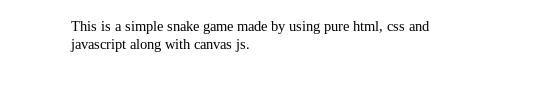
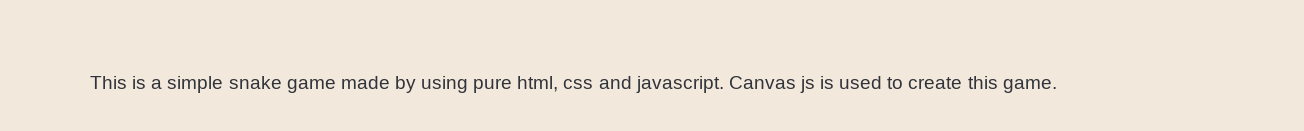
[70,39,250,52] javascript along with canvas js. -> [635,76,1057,93] javascript. Canvas js is used to create this game.

